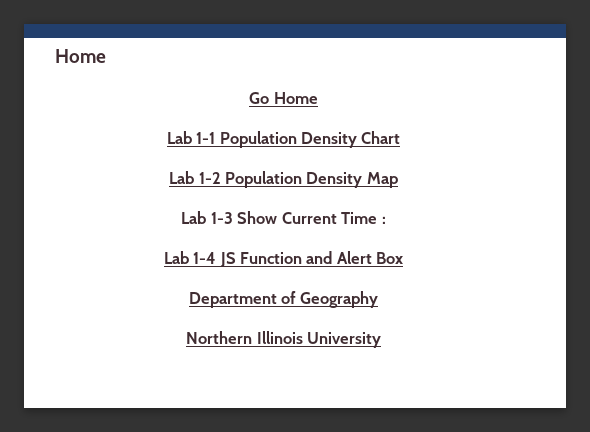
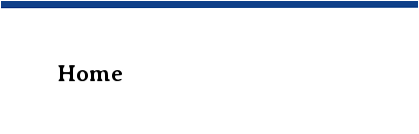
[55,49,106,63] [249,92,318,104] [166,131,401,148] [169,171,398,188] [181,211,386,224] [163,251,404,267] [188,291,379,308] [186,331,381,348] Home // Go Home // Lab 1-1 Population Density Chart // Lab 1-2 Population Density Map // Lab 1-3 Show Current Time : // Lab 1-4 JS Function and Alert Box // Department of Geography // Northern Illinois University -> [56,65,124,82] Home

